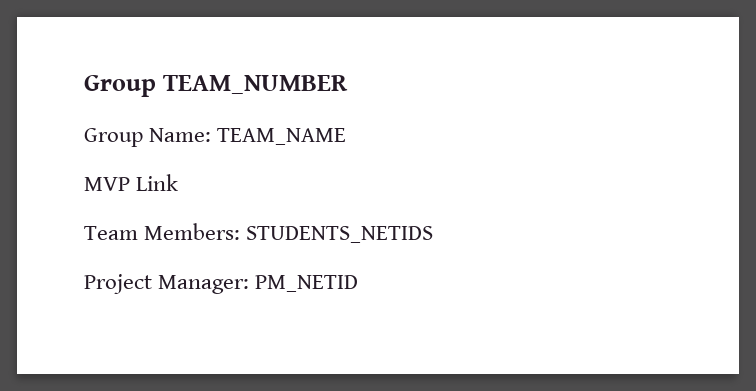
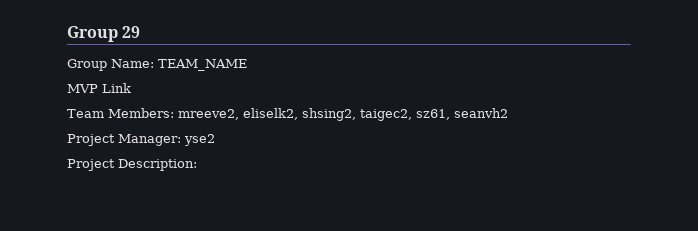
[84,75,349,97] Group TEAM_NUMBER -> [67,26,141,42] Group 29
[246,226,434,243] STUDENTS_NETIDS -> [178,108,508,121] mreeve2, eliselk2, shsing2, taigec2, sz61, seanvh2
[255,275,359,292] PM_NETID -> [184,134,215,146] [67,159,197,171] yse2 // Project Description:

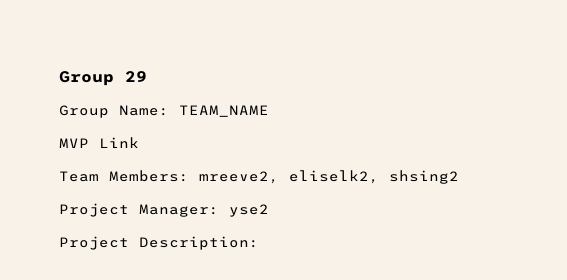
[302,108,508,121] shsing2, taigec2, sz61, seanvh2 -> [389,170,459,184] shsing2

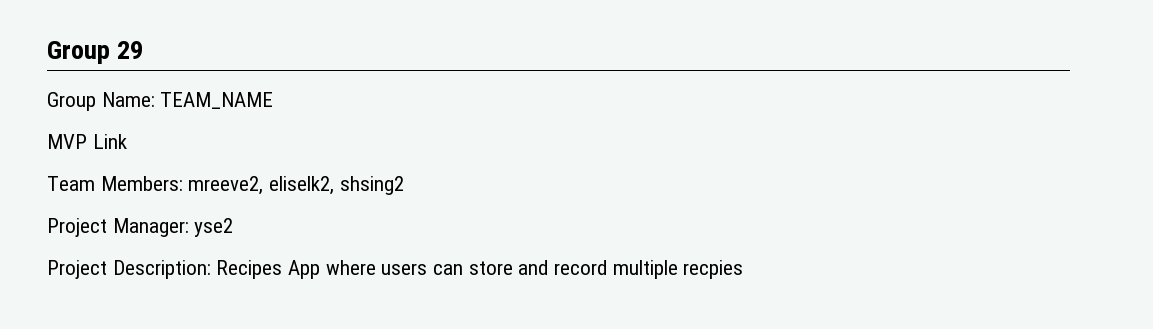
(259, 243) none -> [216,260,744,279] Recipes App where users can store and record multiple recpies

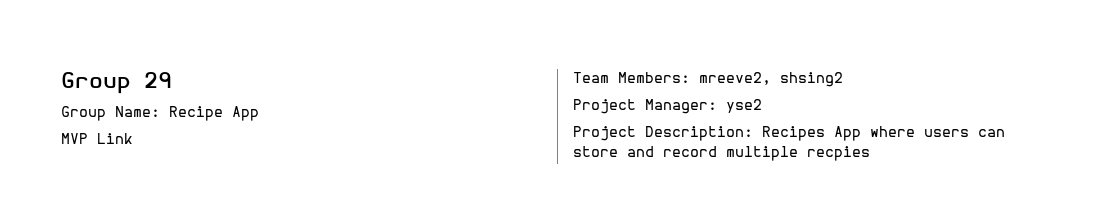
[160,92,274,109] TEAM_NAME -> [169,106,259,121] Recipe App
[269,176,335,195] eliselk2, -> (771, 78) none

